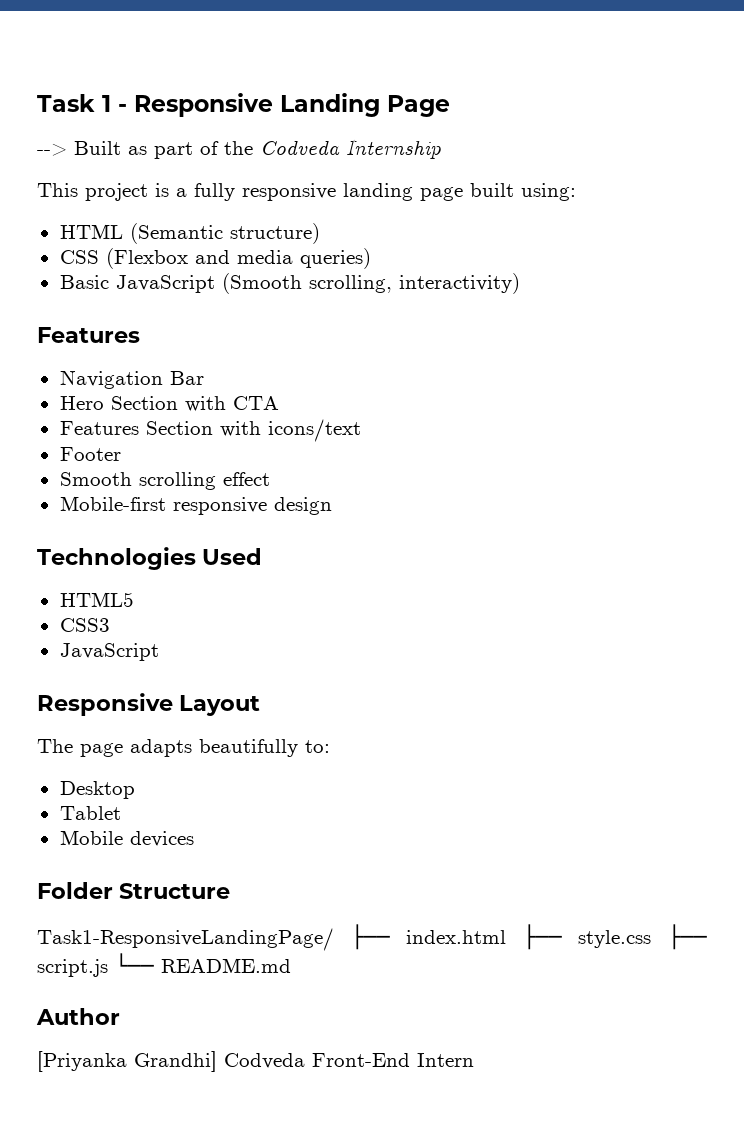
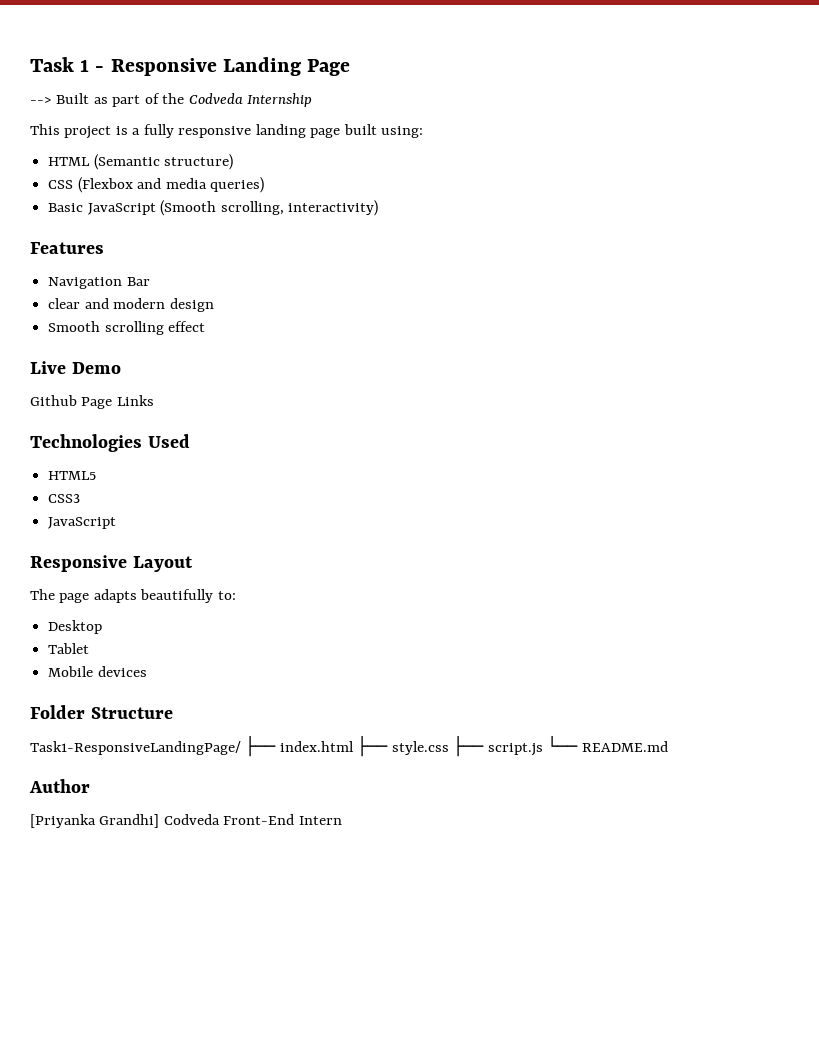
[59,396,279,412] [59,419,361,442] [59,447,121,461] [59,472,270,490] [59,496,332,515] Hero Section with CTA // Features Section with icons/text // Footer // Smooth scrolling effect // Mobile-first responsive design -> [48,298,214,312] [48,321,206,335] [30,361,121,374] [30,395,154,409] clear and modern design // Smooth scrolling effect // Live Demo // Github Page Links

